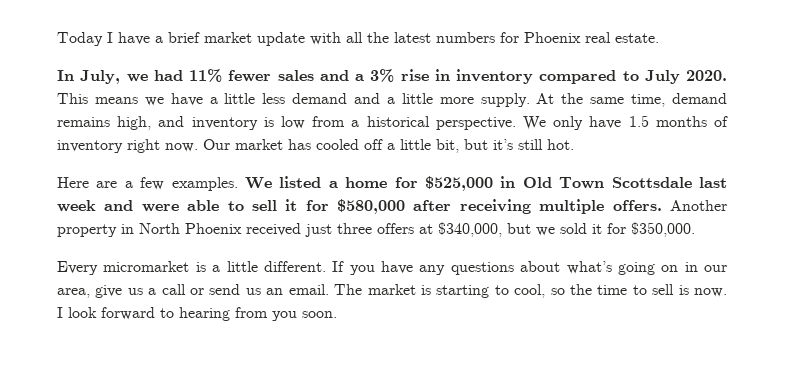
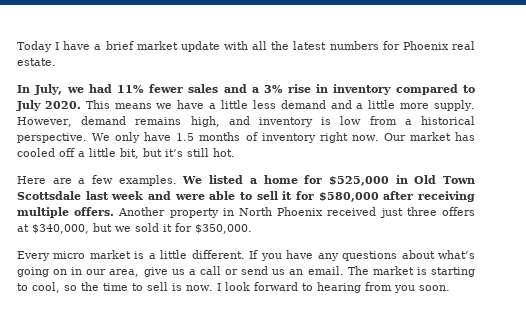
[536,93,666,107] At the same time, -> [17,117,72,127] However,
[103,261,190,272] micromarket -> [53,250,131,259] micro market

